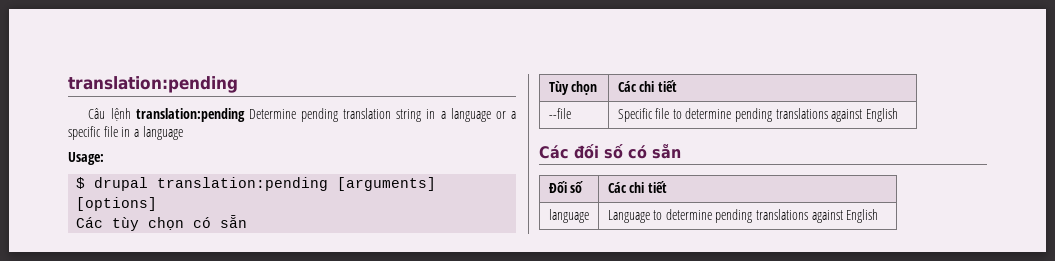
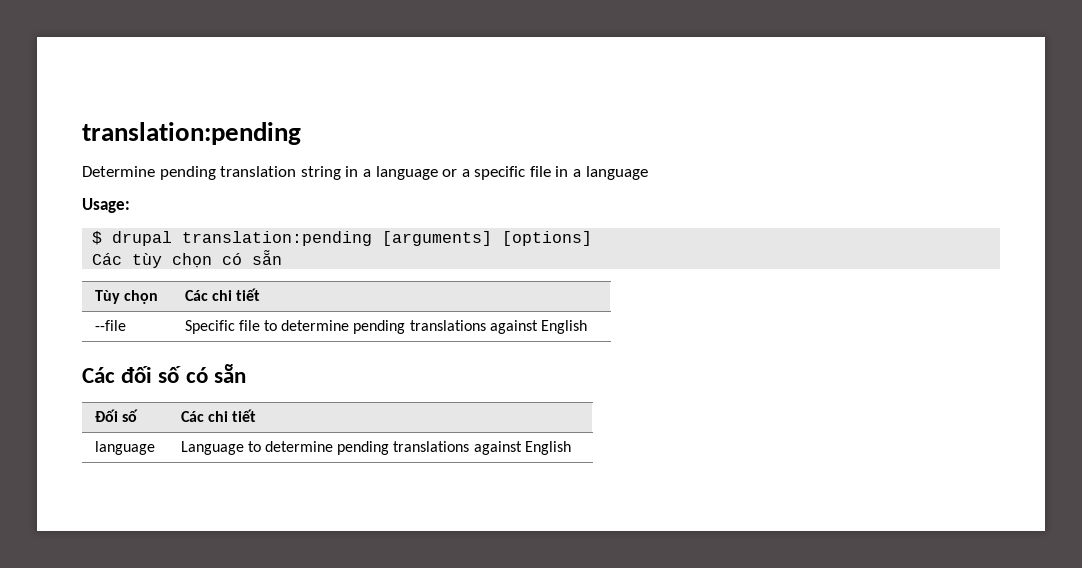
[88,108,245,122] Câu lệnh translation:pending -> (301, 133) none

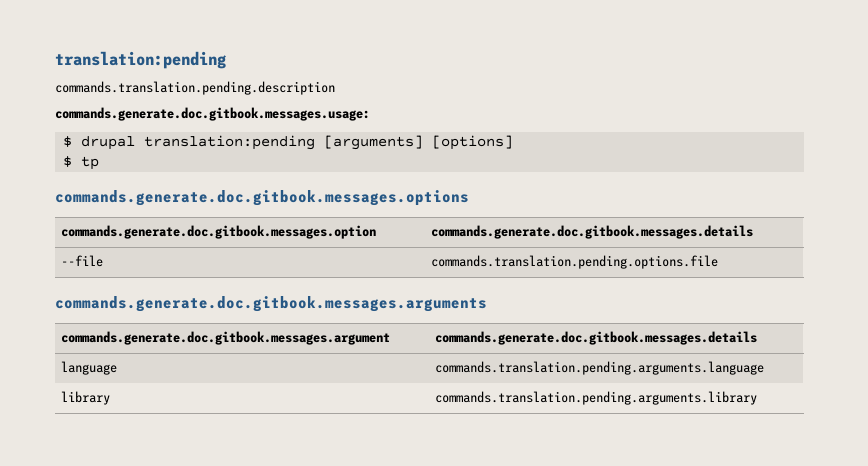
[82,166,648,180] [82,198,130,213] Determine pending translation string in a language or a specific file in a language // Usage: -> [55,81,335,95] [55,107,370,121] commands.translation.pending.description // commands.generate.doc.gitbook.messages.usage:
[92,250,283,268] [94,290,158,304] [184,288,261,301] [94,320,126,331] [184,320,588,334] [82,364,246,383] [94,409,138,422] [180,409,257,422] [94,441,155,455] [180,441,571,455] Các tùy chọn có sẵn // Tùy chọn | Các chi tiết // --file | Specific file to determine pending translations against English // Các đối số có sẵn // Đối số | Các chi tiết // language | Language to determine pending translations against English -> [62,156,99,170] [55,190,469,206] [60,225,376,239] [430,225,753,239] [60,255,103,267] [430,255,718,269] [55,296,487,312] [60,331,390,345] [434,331,757,345] [60,361,117,375] [434,361,764,375] [60,391,110,405] [434,391,757,405] $ tp // commands.generate.doc.gitbook.messages.options // commands.generate.doc.gitbook.messages.option | commands.generate.doc.gitbook.messages.details // --file | commands.translation.pending.options.file // commands.generate.doc.gitbook.messages.arguments // commands.generate.doc.gitbook.messages.argument | commands.generate.doc.gitbook.messages.details // language | commands.translation.pending.arguments.language // library | commands.translation.pending.arguments.library

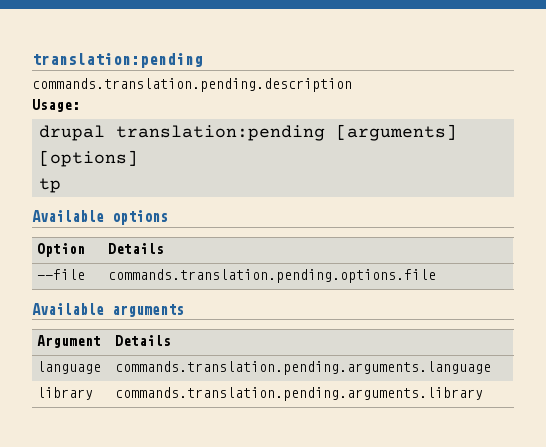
[55,107,370,121] [62,136,72,147] commands.generate.doc.gitbook.messages.usage: // $ -> [32,99,80,112] Usage: //
[62,156,72,167] $ -> (138, 158) none
[55,190,469,206] [60,225,376,239] [430,225,753,239] [60,255,103,267] [430,255,718,269] [55,296,487,312] [60,331,390,345] [434,331,757,345] commands.generate.doc.gitbook.messages.options // commands.generate.doc.gitbook.messages.option | commands.generate.doc.gitbook.messages.details // --file | commands.translation.pending.options.file // commands.generate.doc.gitbook.messages.arguments // commands.generate.doc.gitbook.messages.argument | commands.generate.doc.gitbook.messages.details -> [32,210,168,225] [37,243,86,257] [108,243,165,254] [37,269,86,280] [108,269,437,283] [32,303,184,317] [37,335,102,348] [115,335,172,346] Available options // Option | Details // --file | commands.translation.pending.options.file // Available arguments // Argument | Details

